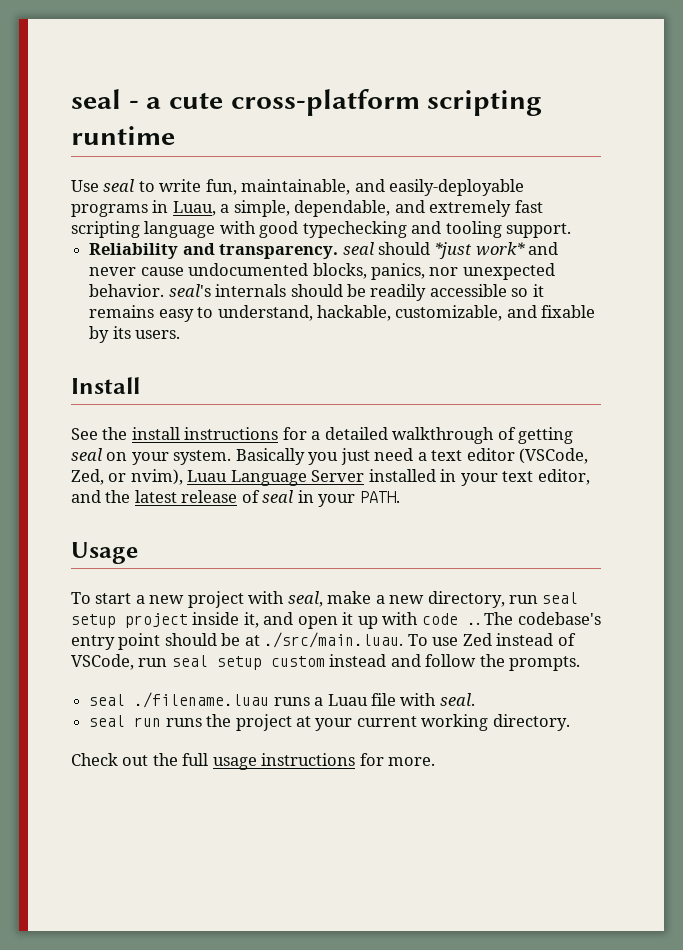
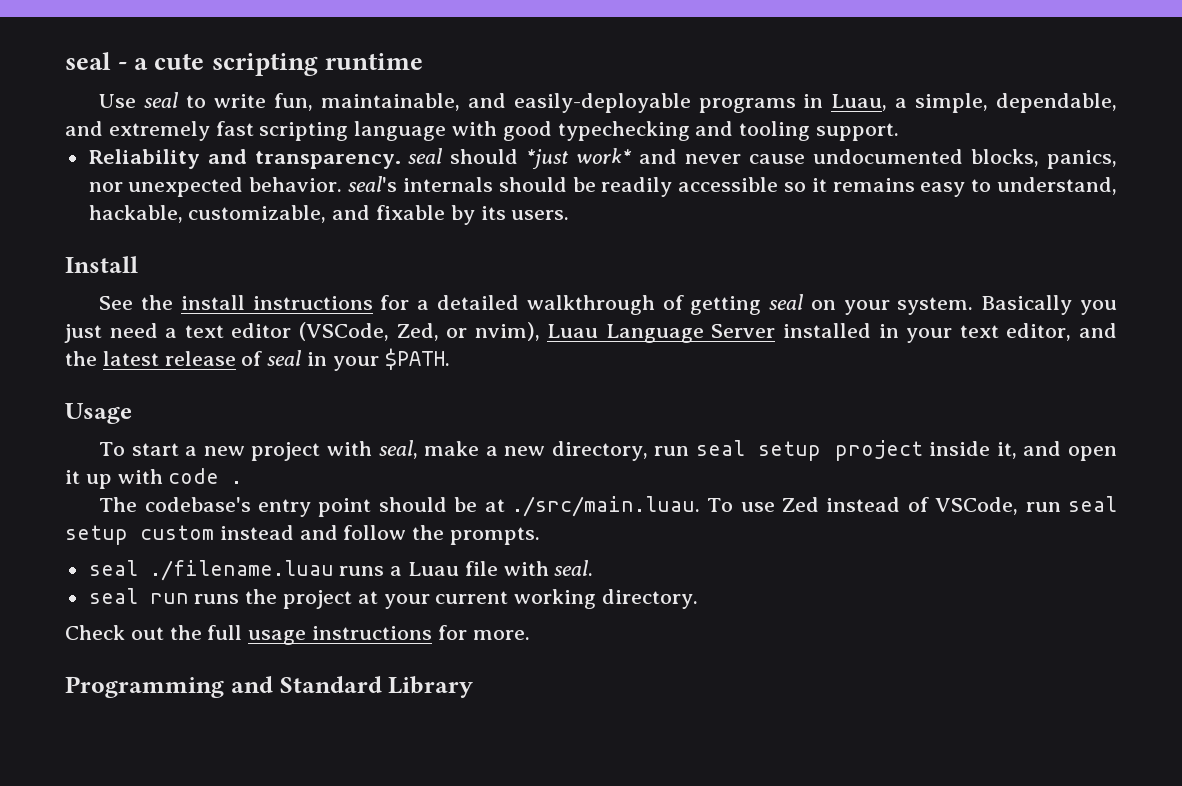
[230,89,420,116] cross-platform -> (205, 61) none
[359,491,400,503] PATH. -> [384,348,450,370] $PATH.
[466,622,480,625] .. -> [231,481,243,484] . //
(436, 761) none -> [65,676,474,698] // Programming and Standard Library

